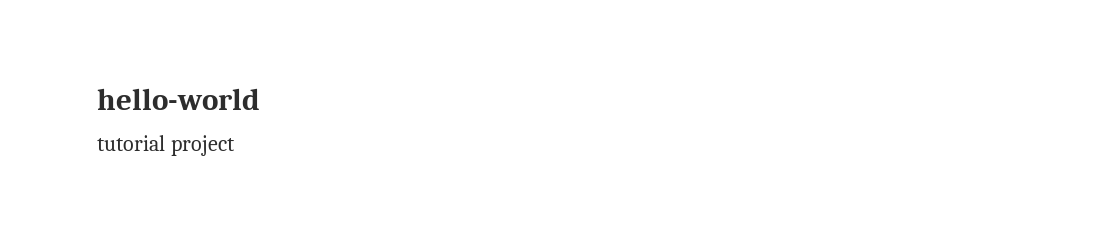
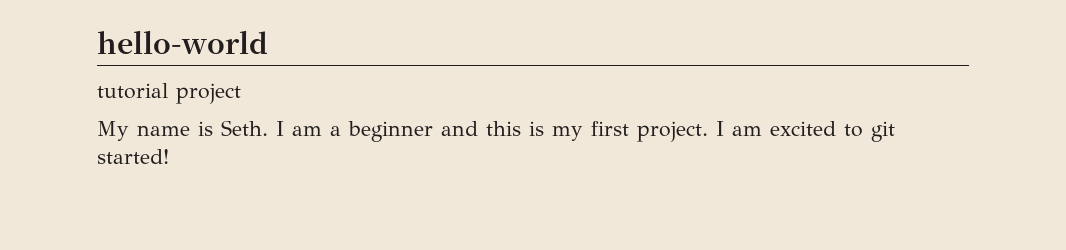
(235, 145) none -> [97,120,895,142] [97,149,169,164] // My name is Seth. I am a beginner and this is my first project. I am excited to git started!

